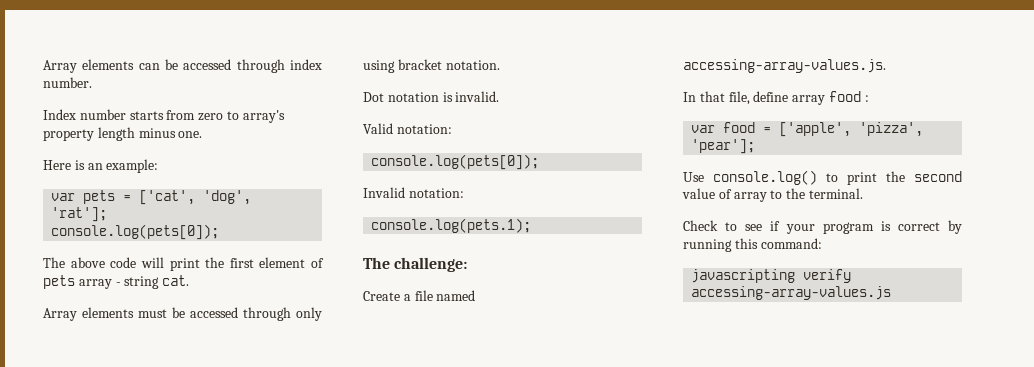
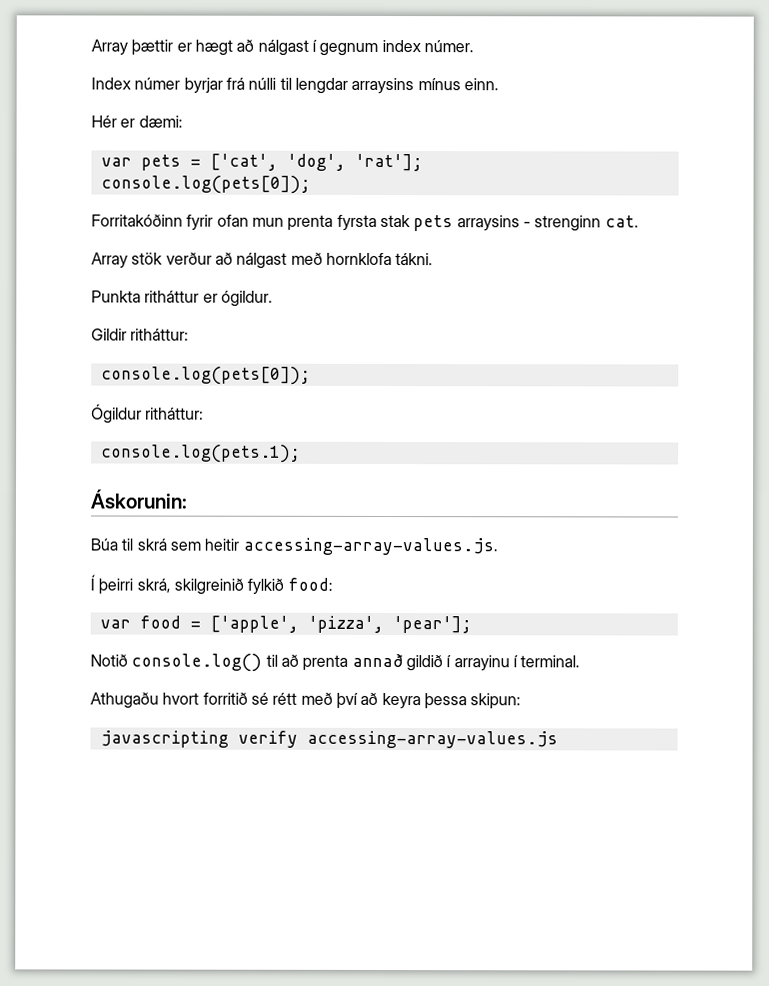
[43,59,322,73] [43,77,92,88] [43,109,285,123] [43,127,203,141] [43,159,159,173] Array elements can be accessed through index number. // Index number starts from zero to array's property length minus one. // Here is an example: -> [91,38,474,56] [91,77,499,95] [91,115,183,128] Array þættir er hægt að nálgast í gegnum index númer. // Index númer byrjar frá núlli til lengdar arraysins mínus einn. // Hér er dæmi:
[43,257,324,271] [43,275,190,289] [43,307,322,321] [363,59,500,73] [363,91,500,102] [363,123,452,134] [371,154,540,170] [363,187,464,198] The above code will print the first element of pets array - string cat. // Array elements must be accessed through only using bracket notation. // Dot notation is invalid. // Valid notation: // console.log(pets[0]); // Invalid notation: -> [91,213,639,232] [91,251,434,269] [91,290,273,307] [91,328,190,341] [100,366,311,385] [91,403,205,424] Forritakóðinn fyrir ofan mun prenta fyrsta stak pets arraysins - strenginn cat. // Array stök verður að nálgast með hornklofa tákni. // Punkta ritháttur er ógildur. // Gildir ritháttur: // console.log(pets[0]); // Ógildur ritháttur:
[363,257,468,272] [363,290,476,301] [683,59,886,73] [683,91,869,105] The challenge: // Create a file named accessing-array-values.js. // In that file, define array food : -> [90,489,188,509] [90,537,498,556] [90,574,333,595] Áskorunin: // Búa til skrá sem heitir accessing-array-values.js. // Í þeirri skrá, skilgreinið fylkið food:
[683,170,962,185] [682,188,863,202] [683,220,962,234] [683,238,822,252] Use console.log() to print the second value of array to the terminal. // Check to see if your program is correct by running this command: -> [90,652,581,672] [90,691,522,710] Notið console.log() til að prenta annað gildið í arrayinu í terminal. // Athugaðu hvort forritið sé rétt með því að keyra þessa skipun:

